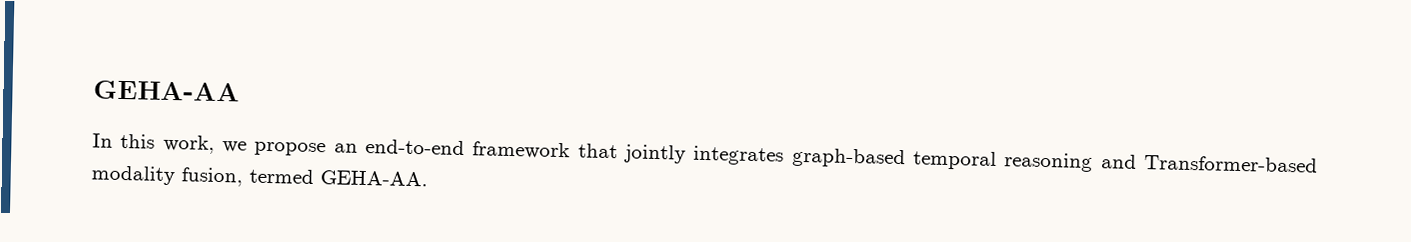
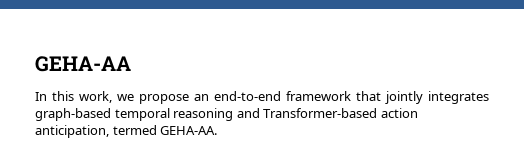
[91,165,243,187] modality fusion, -> [380,108,418,118] [35,125,109,138] action anticipation,

